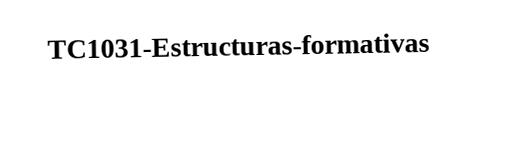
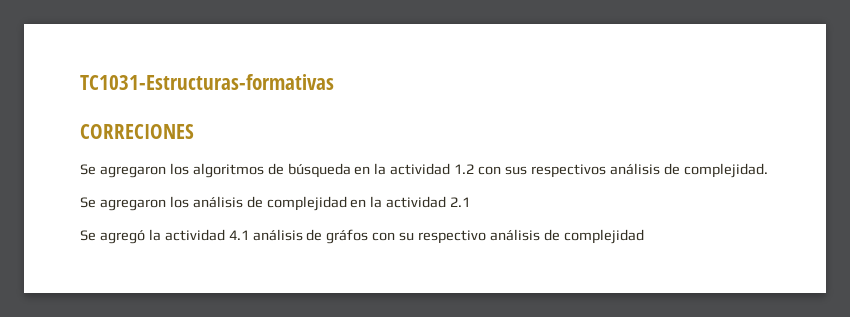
(430, 45) none -> [80,124,194,139] [80,163,768,178] [80,196,471,211] [80,229,644,244] // CORRECIONES // Se agregaron los algoritmos de búsqueda en la actividad 1.2 con sus respectivos análisis de complejidad. // Se agregaron los análisis de complejidad en la actividad 2.1 // Se agregó la actividad 4.1 análisis de gráfos con su respectivo análisis de complejidad

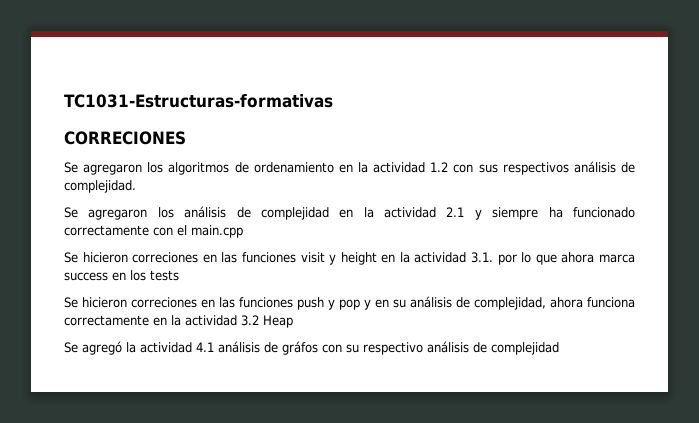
[287,163,351,178] búsqueda -> [253,162,334,173] ordenamiento
(471, 202) none -> [474,207,635,220] [64,225,243,238] [64,252,635,265] [64,270,179,281] [64,296,635,310] [64,315,293,328] y siempre ha funcionado correctamente con el main.cpp // Se hicieron correciones en las funciones visit y height en la actividad 3.1. por lo que ahora marca success en los tests // Se hicieron correciones en las funciones push y pop y en su análisis de complejidad, ahora funciona correctamente en la actividad 3.2 Heap

